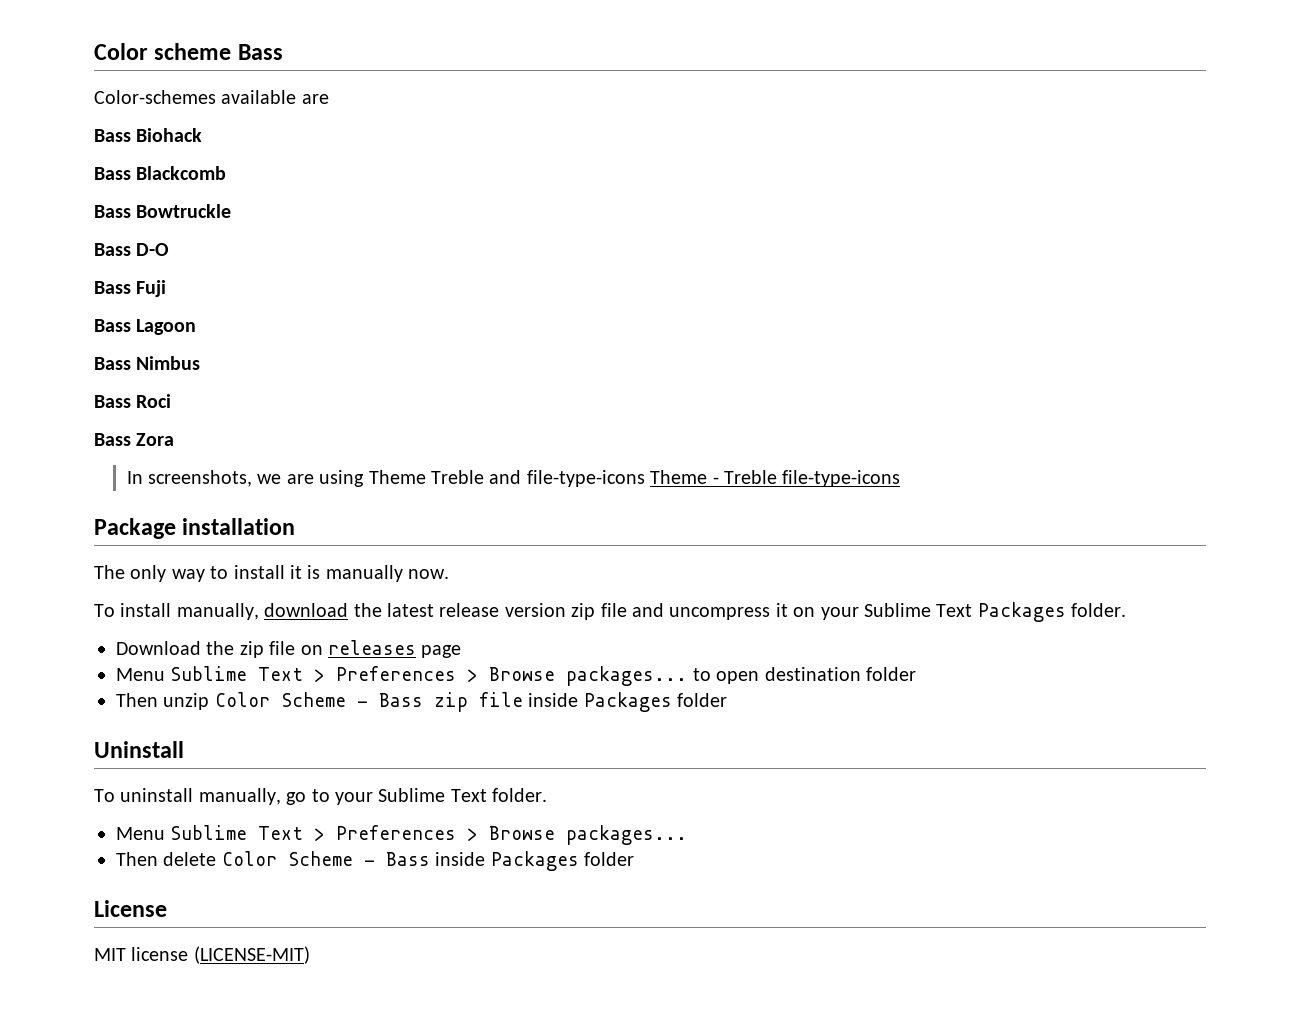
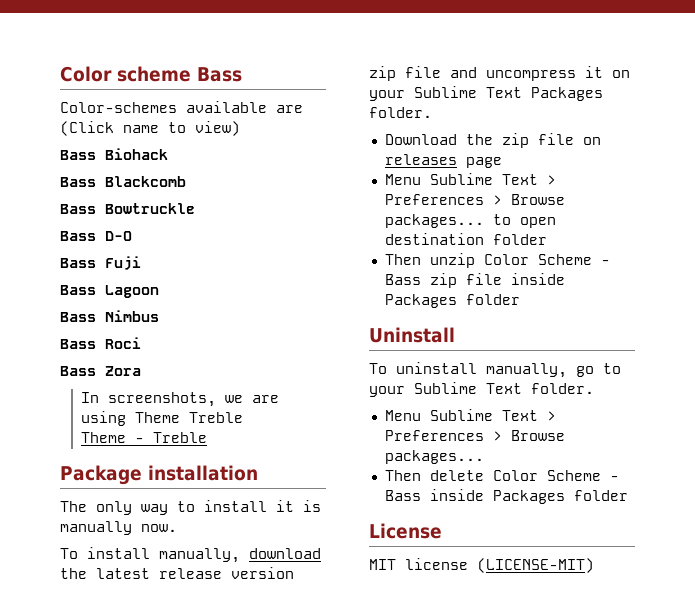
(329, 99) none -> [60,121,240,136] (Click name to view)
[489,470,645,487] and file-type-icons -> (244, 417) //
[782,470,901,487] file-type-icons -> (208, 437) none

